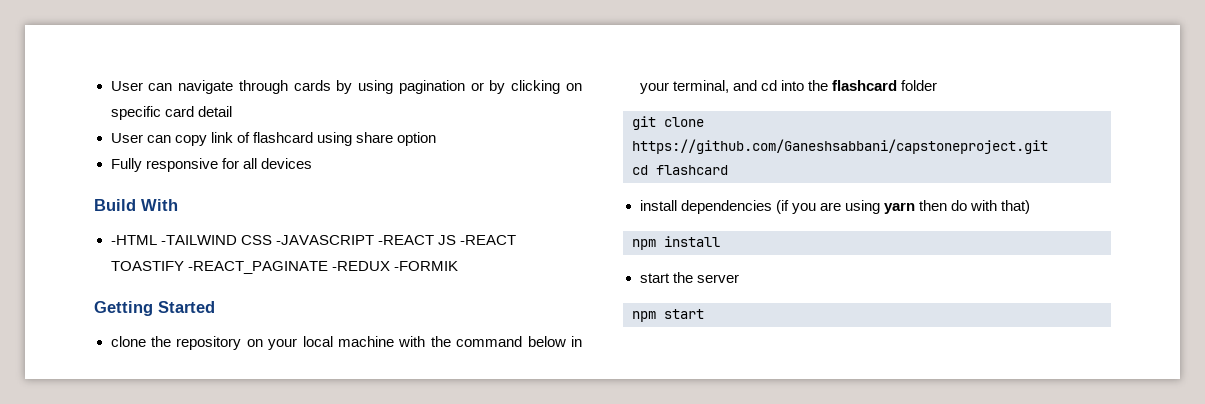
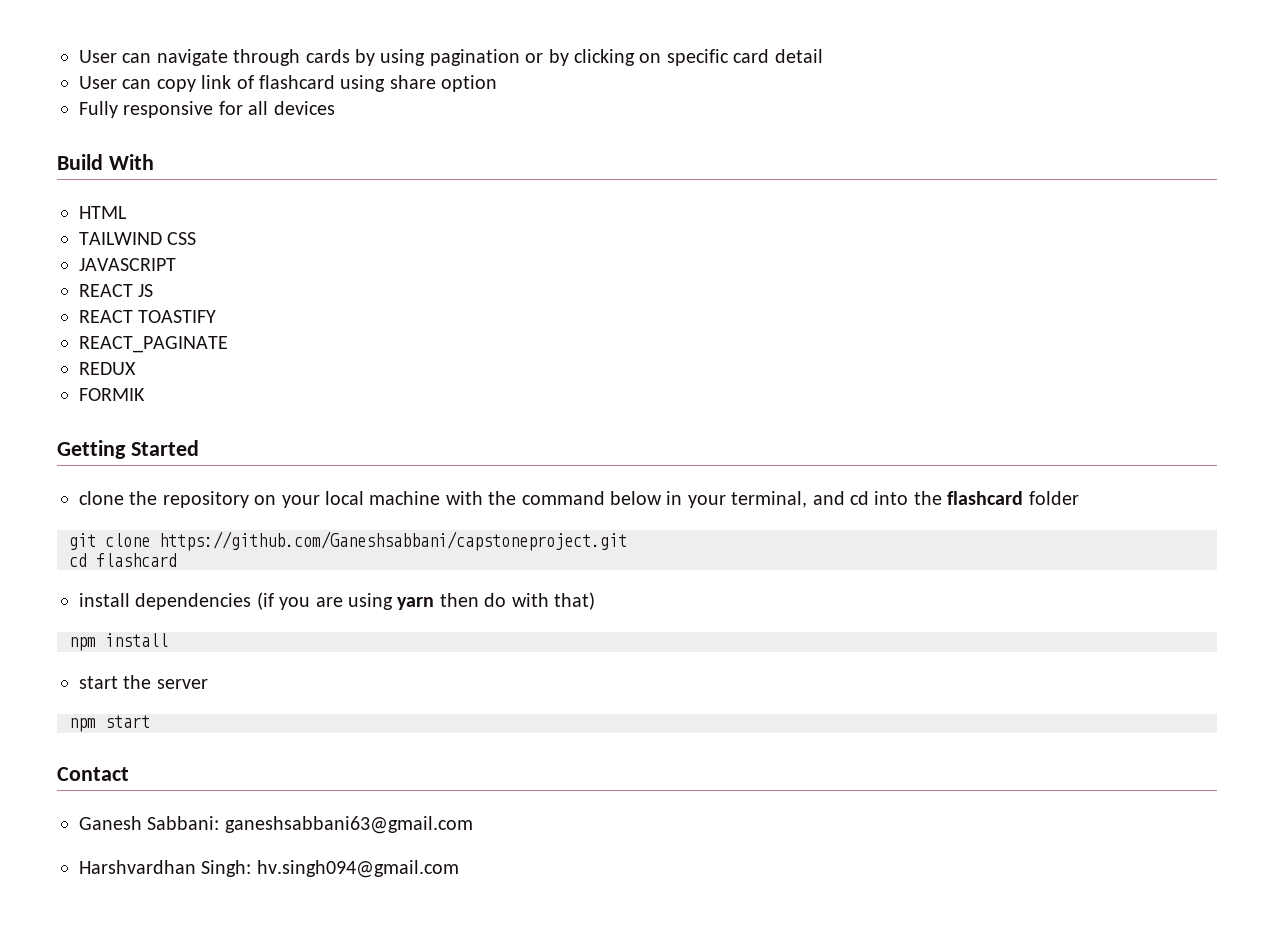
[110,235,237,245] -HTML -TAILWIND -> [79,206,127,219] [79,232,162,245] HTML // TAILWIND
[275,235,434,245] -JAVASCRIPT -REACT -> [79,258,176,271] [79,284,133,297] // JAVASCRIPT // REACT
[459,235,516,245] -REACT -> [79,310,133,323] // REACT
[187,261,458,274] -REACT_PAGINATE -REDUX -FORMIK -> [79,336,228,353] [79,362,136,375] [79,388,145,401] // REACT_PAGINATE // REDUX // FORMIK
(704, 314) none -> [57,767,129,781] [79,816,473,834] [79,860,459,878] // Contact // Ganesh Sabbani: ganeshsabbani63@gmail.com // Harshvardhan Singh: hv.singh094@gmail.com

